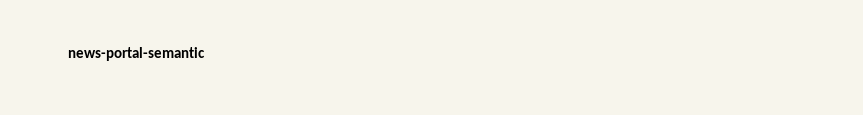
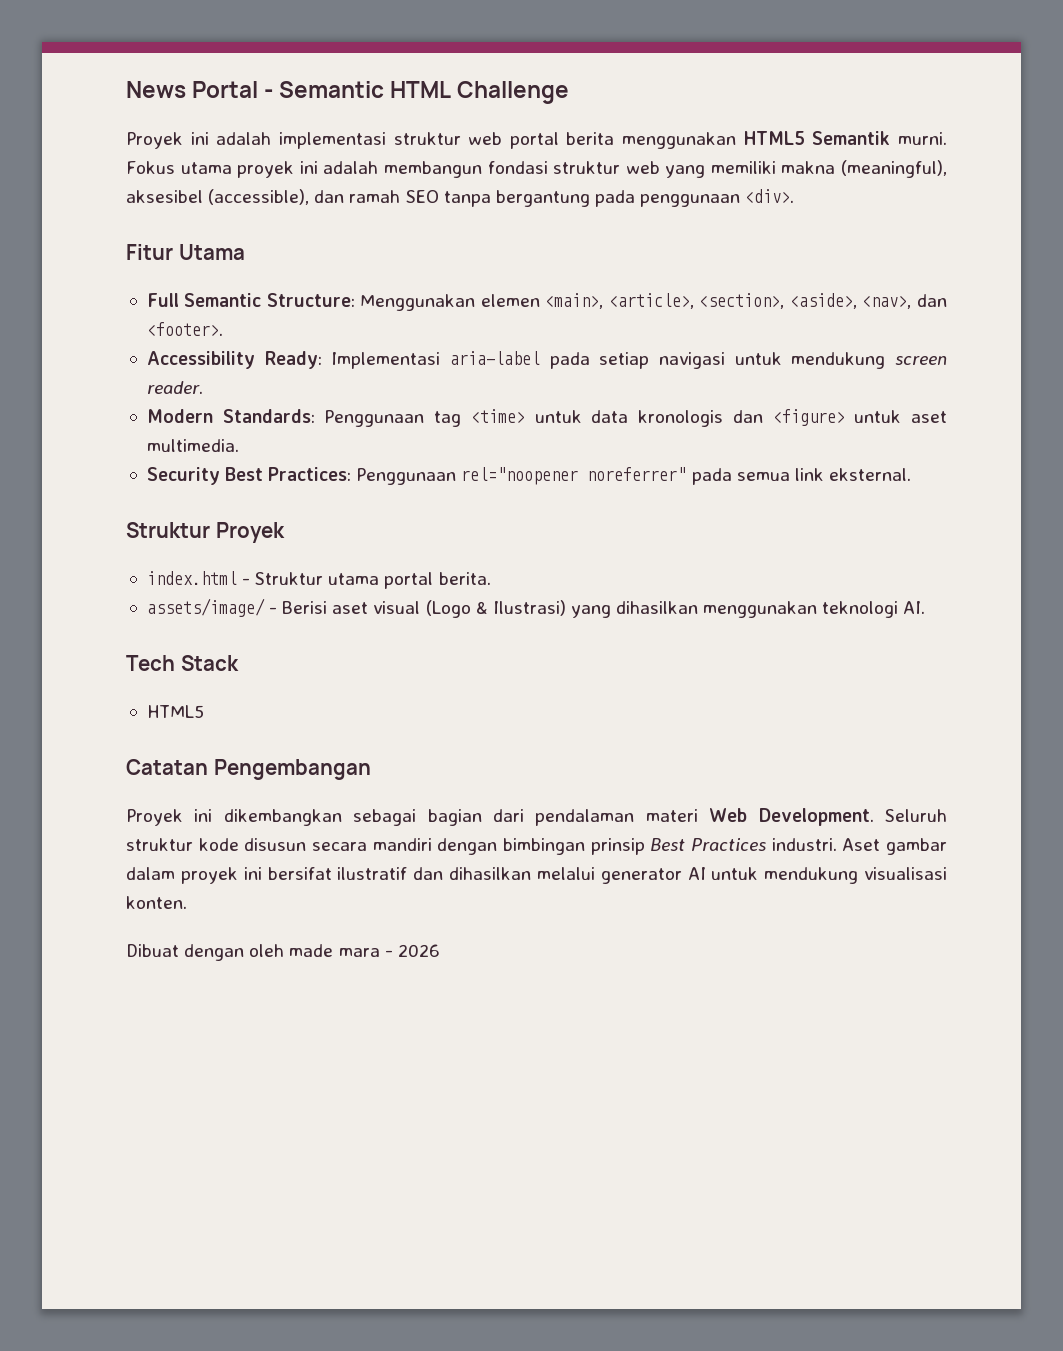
[68,47,205,61] news-portal-semantic -> [126,81,570,104] [126,131,947,149] [126,160,948,178] [126,189,795,207] [126,244,245,260] [146,293,947,311] [146,322,223,336] [146,351,948,369] [146,381,203,394] [146,409,948,427] [146,439,239,452] [146,467,911,485] [126,522,285,543] [146,571,491,589] [146,598,926,618] [126,655,239,671] [146,705,204,718] [126,759,371,780] [126,808,947,826] [126,838,947,855] [126,867,948,884] [126,896,187,909] [126,944,440,961] News Portal - Semantic HTML Challenge // Proyek ini adalah implementasi struktur web portal berita menggunakan HTML5 Semantik murni. Fokus utama proyek ini adalah membangun fondasi struktur web yang memiliki makna (meaningful), aksesibel (accessible), dan ramah SEO tanpa bergantung pada penggunaan <div>. // Fitur Utama // Full Semantic Structure: Menggunakan elemen <main>, <article>, <section>, <aside>, <nav>, dan <footer>. // Accessibility Ready: Implementasi aria-label pada setiap navigasi untuk mendukung screen reader. // Modern Standards: Penggunaan tag <time> untuk data kronologis dan <figure> untuk aset multimedia. // Security Best Practices: Penggunaan rel="noopener noreferrer" pada semua link eksternal. // Struktur Proyek // index.html - Struktur utama portal berita. // assets/image/ - Berisi aset visual (Logo & Ilustrasi) yang dihasilkan menggunakan teknologi AI. // Tech Stack // HTML5 // Catatan Pengembangan // Proyek ini dikembangkan sebagai bagian dari pendalaman materi Web Development. Seluruh struktur kode disusun secara mandiri dengan bimbingan prinsip Best Practices industri. Aset gambar dalam proyek ini bersifat ilustratif dan dihasilkan melalui generator AI untuk mendukung visualisasi konten. // Dibuat dengan oleh made mara - 2026

